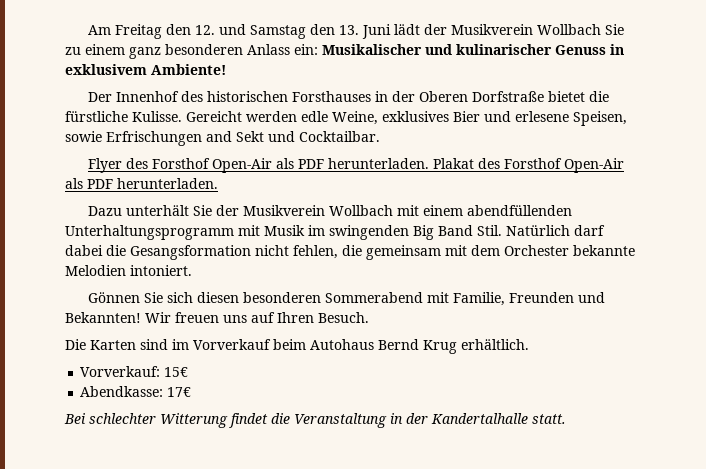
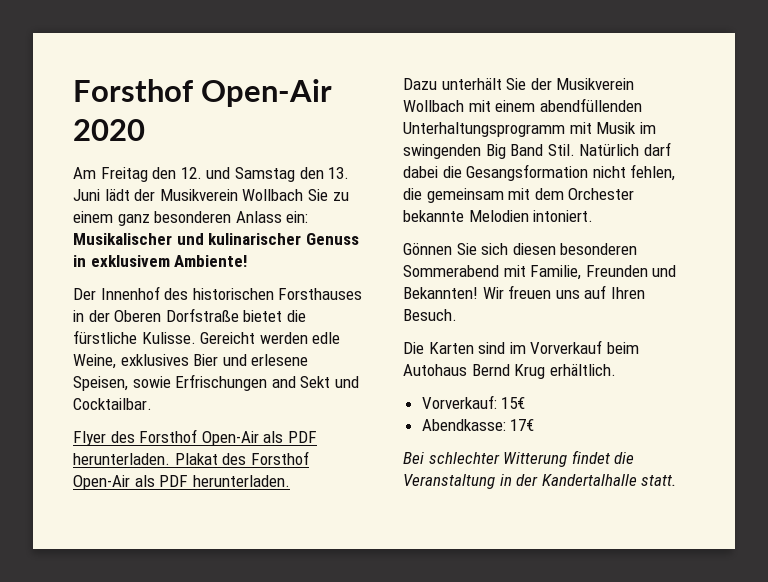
(88, 30) none -> [73,79,333,107] [73,119,145,141] Forsthof Open-Air 2020 //

